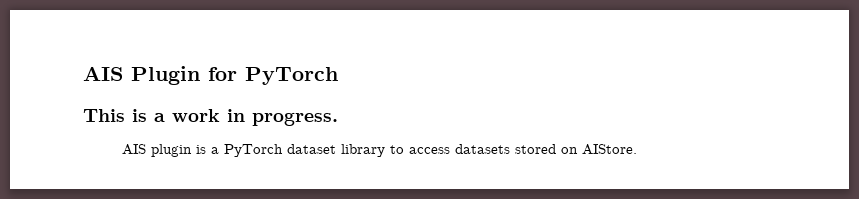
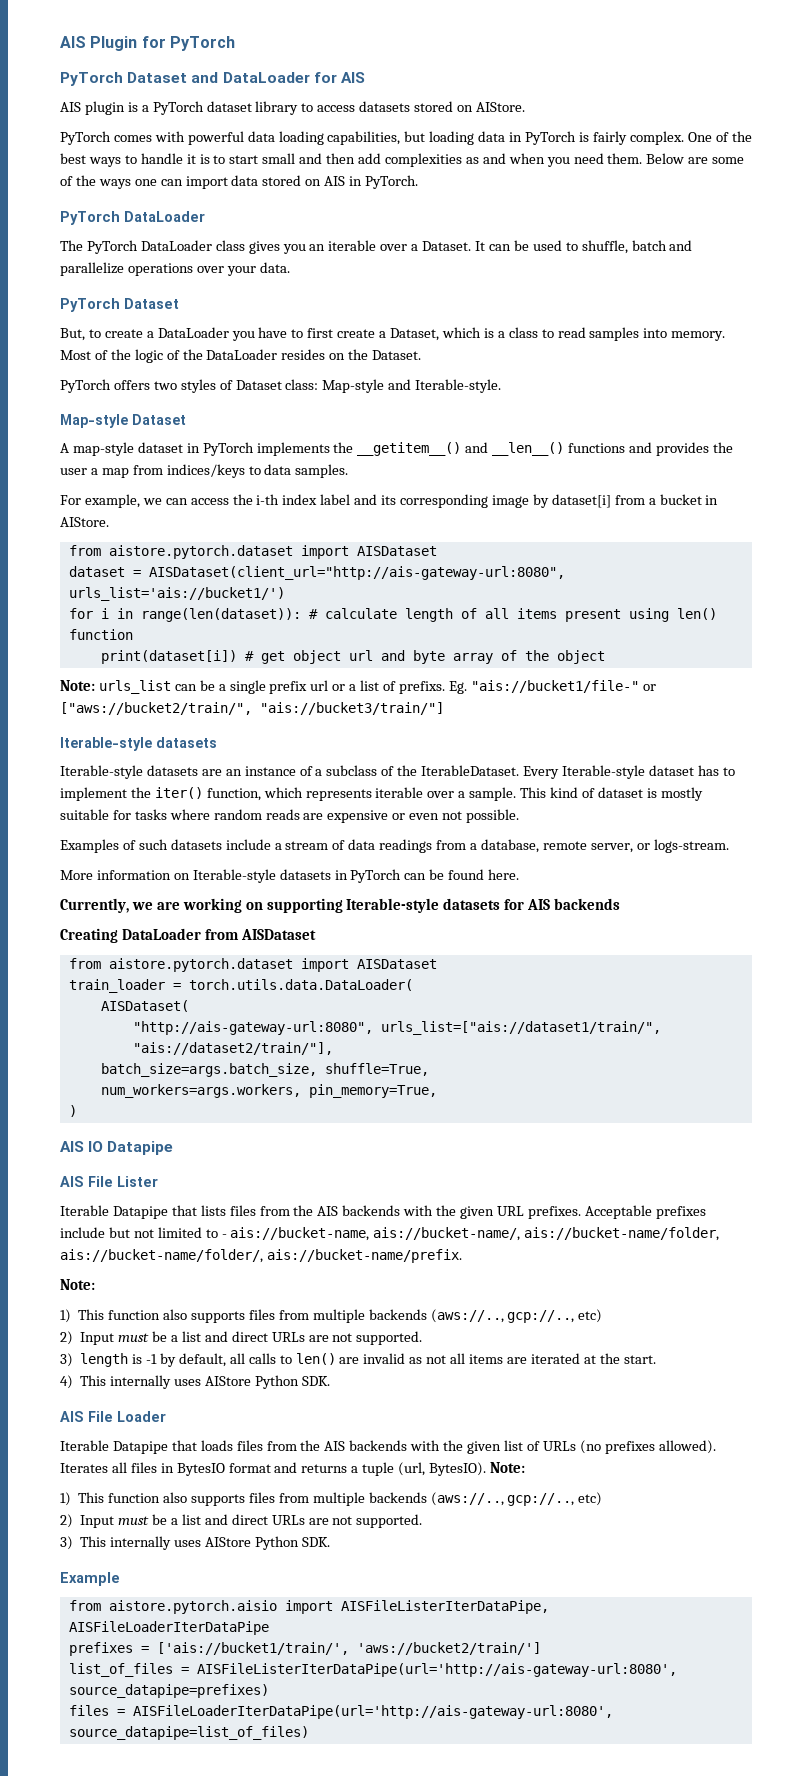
[83,109,338,126] This is a work in progress. -> [60,72,365,86] PyTorch Dataset and DataLoader for AIS
(637, 149) none -> [60,131,752,145] [60,153,745,167] [60,175,419,189] [60,211,205,225] [60,240,693,254] [60,262,290,276] [60,298,179,312] [60,327,726,341] [60,349,422,363] [60,379,502,393] [60,414,186,428] [60,442,733,456] [60,464,349,478] [60,494,719,508] [60,517,109,527] [68,545,437,559] [68,566,565,580] [68,587,285,601] [68,608,717,622] [68,629,133,640] [100,650,605,664] [60,680,656,694] [60,702,444,715] [60,737,217,751] [60,765,735,779] [60,787,703,801] [60,809,520,823] [60,839,729,853] [60,869,520,883] [60,898,621,913] [60,928,316,943] [68,958,437,972] [68,979,413,993] [100,1000,189,1012] [132,1021,661,1035] [132,1042,333,1055] [100,1063,429,1077] [100,1084,437,1098] [68,1105,77,1117] [60,1141,174,1155] [60,1176,158,1187] [60,1205,706,1219] [60,1227,720,1241] [60,1249,462,1263] [60,1279,95,1290] [60,1309,603,1323] [60,1331,423,1345] [60,1353,656,1367] [60,1375,330,1389] [60,1411,166,1422] [60,1440,716,1454] [60,1462,525,1476] [60,1492,603,1506] [60,1514,423,1528] [60,1536,330,1550] [60,1572,120,1586] [68,1600,549,1614] [68,1621,269,1635] [68,1642,541,1656] [68,1663,677,1677] [68,1684,269,1698] [68,1705,613,1719] [68,1726,309,1740] // PyTorch comes with powerful data loading capabilities, but loading data in PyTorch is fairly complex. One of the best ways to handle it is to start small and then add complexities as and when you need them. Below are some of the ways one can import data stored on AIS in PyTorch. // PyTorch DataLoader // The PyTorch DataLoader class gives you an iterable over a Dataset. It can be used to shuffle, batch and parallelize operations over your data. // PyTorch Dataset // But, to create a DataLoader you have to first create a Dataset, which is a class to read samples into memory. Most of the logic of the DataLoader resides on the Dataset. // PyTorch offers two styles of Dataset class: Map-style and Iterable-style. // Map-style Dataset // A map-style dataset in PyTorch implements the __getitem__() and __len__() functions and provides the user a map from indices/keys to data samples. // For example, we can access the i-th index label and its corresponding image by dataset[i] from a bucket in AIStore. // from aistore.pytorch.dataset import AISDataset // dataset = AISDataset(client_url="http://ais-gateway-url:8080", urls_list='ais://bucket1/') // for i in range(len(dataset)): # calculate length of all items present using len() function // print(dataset[i]) # get object url and byte array of the object // Note: urls_list can be a single prefix url or a list of prefixs. Eg. "ais://bucket1/file-" or ["aws://bucket2/train/", "ais://bucket3/train/"] // Iterable-style datasets // Iterable-style datasets are an instance of a subclass of the IterableDataset. Every Iterable-style dataset has to implement the iter() function, which represents iterable over a sample. This kind of dataset is mostly suitable for tasks where random reads are expensive or even not possible. // Examples of such datasets include a stream of data readings from a database, remote server, or logs-stream. // More information on Iterable-style datasets in PyTorch can be found here. // Currently, we are working on supporting Iterable-style datasets for AIS backends // Creating DataLoader from AISDataset // from aistore.pytorch.dataset import AISDataset // train_loader = torch.utils.data.DataLoader( // AISDataset( // "http://ais-gateway-url:8080", urls_list=["ais://dataset1/train/", "ais://dataset2/train/"], // batch_size=args.batch_size, shuffle=True, // num_workers=args.workers, pin_memory=True, // ) // AIS IO Datapipe // AIS File Lister // Iterable Datapipe that lists files from the AIS backends with the given URL prefixes. Acceptable prefixes include but not limited to - ais://bucket-name, ais://bucket-name/, ais://bucket-name/folder, ais://bucket-name/folder/, ais://bucket-name/prefix. // Note: // 1) This function also supports files from multiple backends (aws://.., gcp://.., etc) // 2) Input must be a list and direct URLs are not supported. // 3) length is -1 by default, all calls to len() are invalid as not all items are iterated at the start. // 4) This internally uses AIStore Python SDK. // AIS File Loader // Iterable Datapipe that loads files from the AIS backends with the given list of URLs (no prefixes allowed). Iterates all files in BytesIO format and returns a tuple (url, BytesIO). Note: // 1) This function also supports files from multiple backends (aws://.., gcp://.., etc) // 2) Input must be a list and direct URLs are not supported. // 3) This internally uses AIStore Python SDK. // Example // from aistore.pytorch.aisio import AISFileListerIterDataPipe, AISFileLoaderIterDataPipe // prefixes = ['ais://bucket1/train/', 'aws://bucket2/train/'] // list_of_files = AISFileListerIterDataPipe(url='http://ais-gateway-url:8080', source_datapipe=prefixes) // files = AISFileLoaderIterDataPipe(url='http://ais-gateway-url:8080', source_datapipe=list_of_files)

